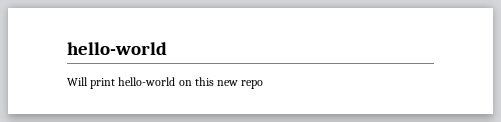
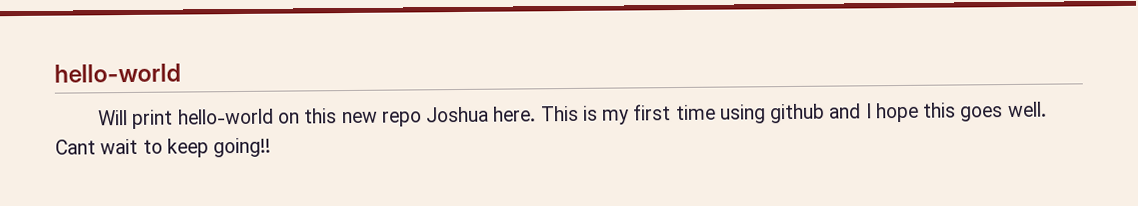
(264, 84) none -> [426,101,1047,125] [55,137,272,158] Joshua here. This is my first time using github and I hope this goes well. Cant wait to keep going!!

